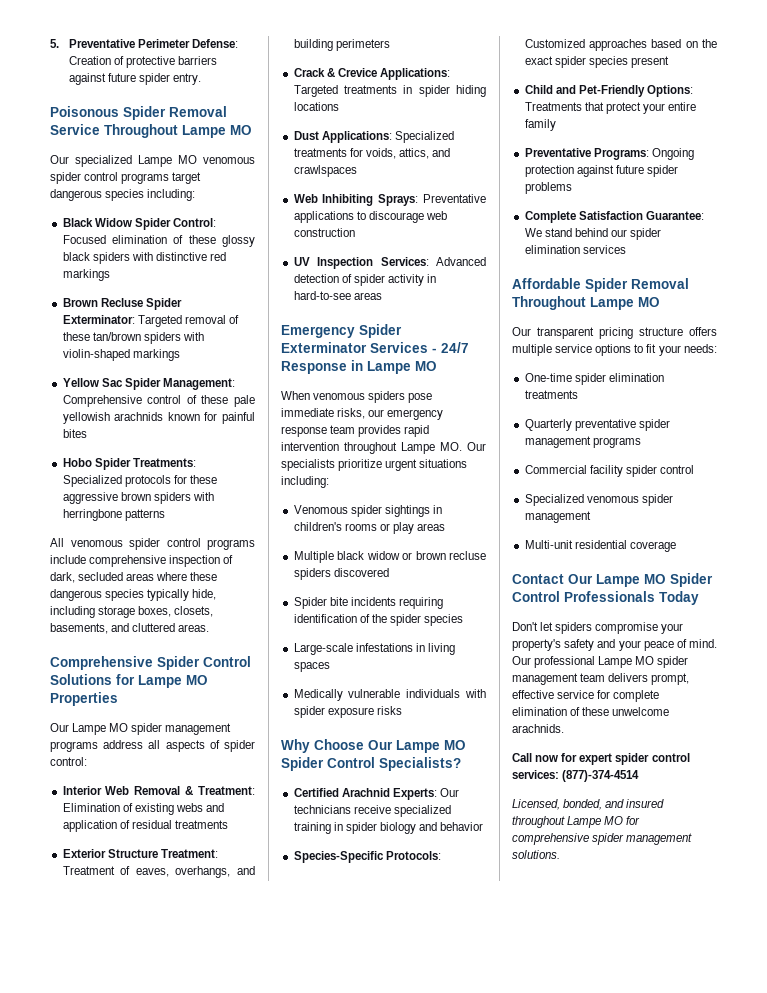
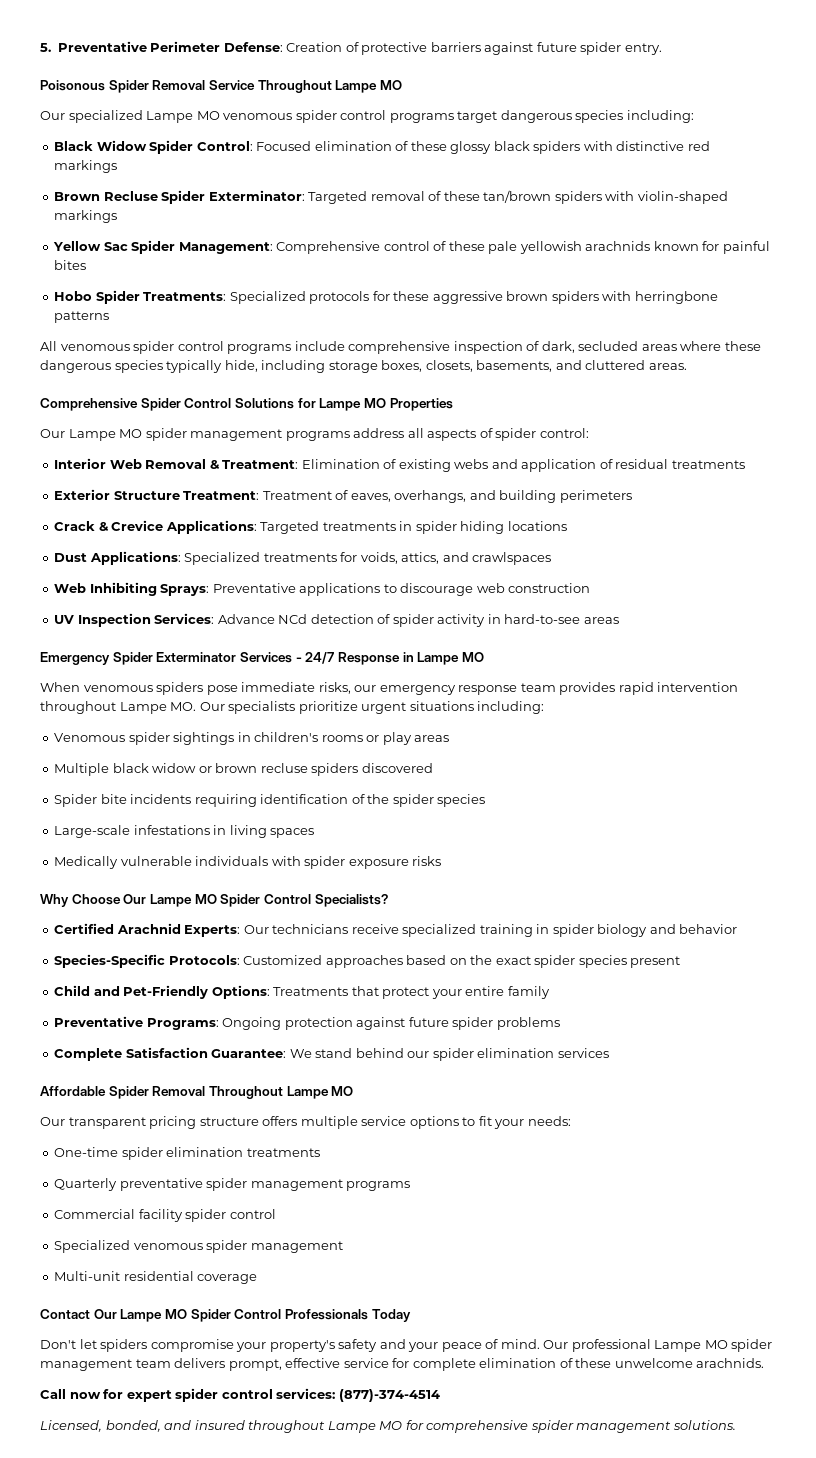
[436,257,486,266] Advanced -> [217,614,308,624] Advance NCd

